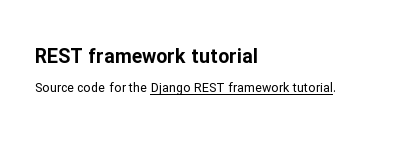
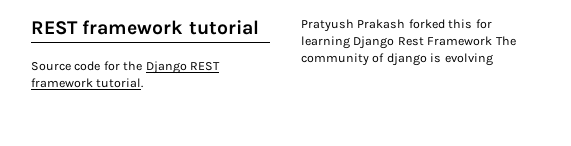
(336, 87) none -> [301,19,492,32] [301,36,516,49] [301,53,493,66] // Pratyush Prakash forked this for learning Django Rest Framework The community of django is evolving

